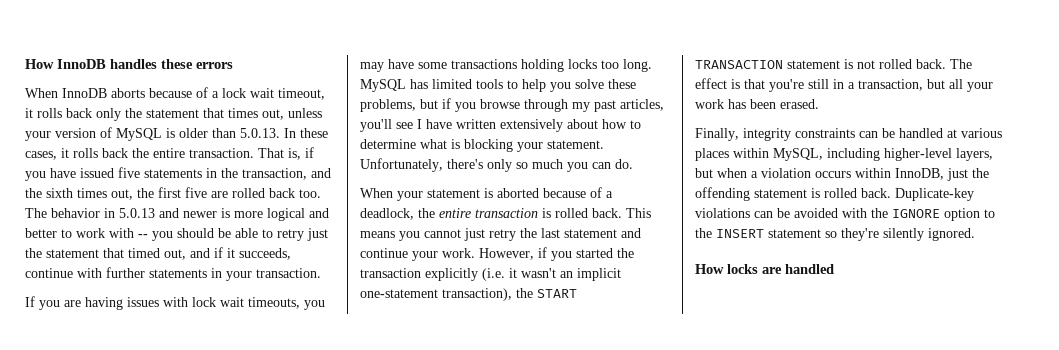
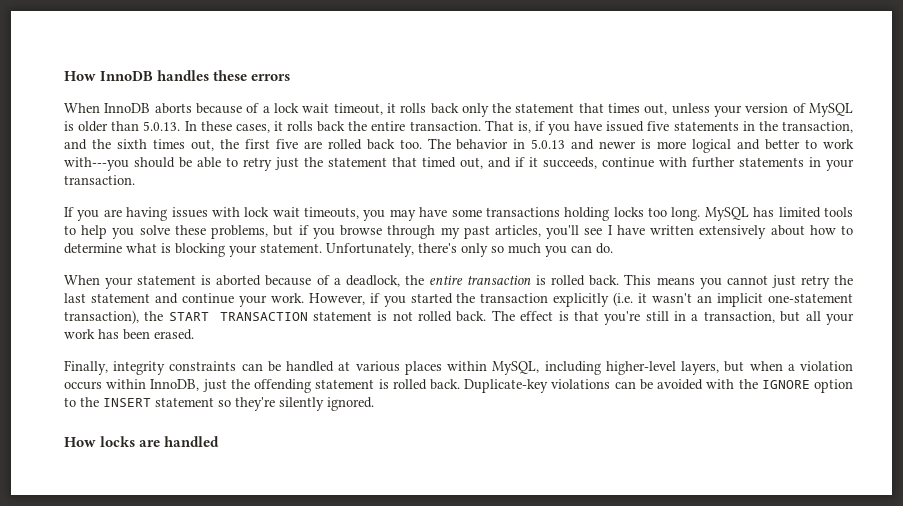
[109,228,173,241] with -- you -> [64,157,129,171] with---you

